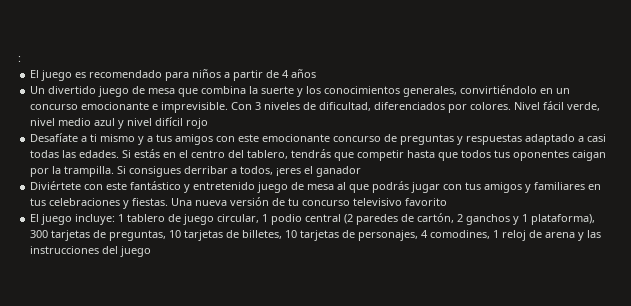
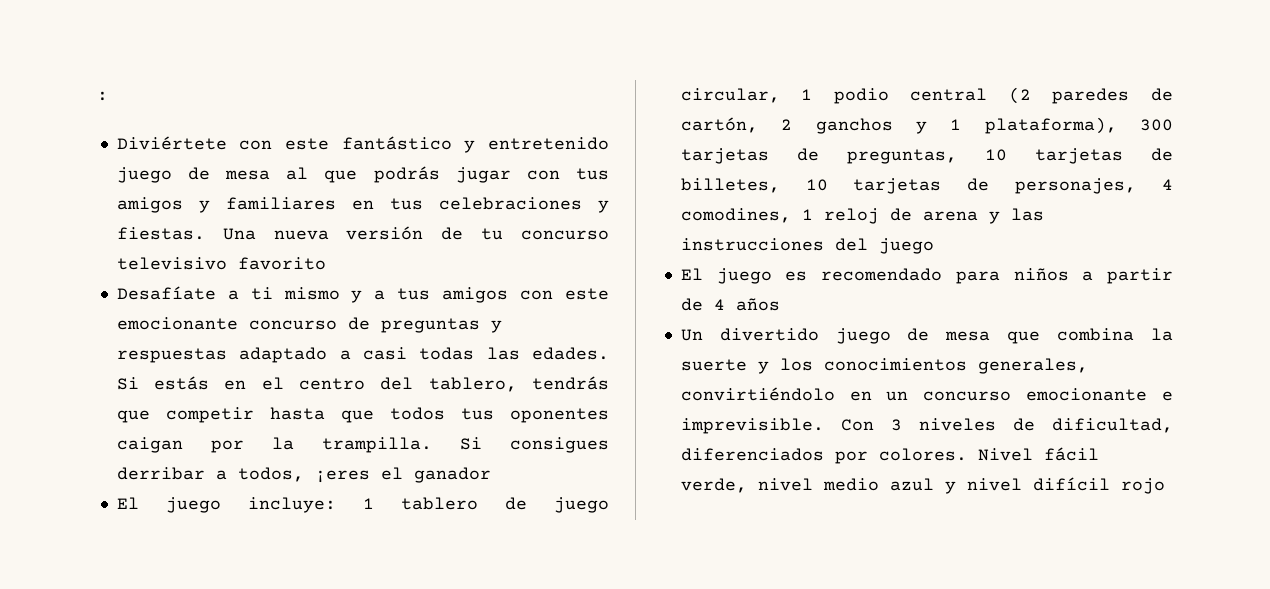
(21, 59) none -> [116,136,609,153] [116,166,609,183] [116,197,609,213] [116,226,609,240] [116,257,326,270] [116,286,609,303] [116,317,502,333] [116,347,609,363] [116,376,609,392] [116,407,609,423] [116,437,609,453] [116,467,491,483] [116,497,609,513] [680,87,1173,104] [680,117,1173,134] [680,148,1173,164] [680,178,1173,194] [680,208,1044,224] [680,238,934,254] // Diviértete con este fantástico y entretenido juego de mesa al que podrás jugar con tus amigos y familiares en tus celebraciones y fiestas. Una nueva versión de tu concurso televisivo favorito // Desafíate a ti mismo y a tus amigos con este emocionante concurso de preguntas y respuestas adaptado a casi todas las edades. Si estás en el centro del tablero, tendrás que competir hasta que todos tus oponentes caigan por la trampilla. Si consigues derribar a todos, ¡eres el ganador // El juego incluye: 1 tablero de juego circular, 1 podio central (2 paredes de cartón, 2 ganchos y 1 plataforma), 300 tarjetas de preguntas, 10 tarjetas de billetes, 10 tarjetas de personajes, 4 comodines, 1 reloj de arena y las instrucciones del juego
[30,133,607,145] [30,149,607,161] [30,166,362,177] [30,181,602,193] [30,197,448,209] [30,213,596,225] [30,230,602,241] [30,246,152,257] // Desafíate a ti mismo y a tus amigos con este emocionante concurso de preguntas y respuestas adaptado a casi todas las edades. Si estás en el centro del tablero, tendrás que competir hasta que todos tus oponentes caigan por la trampilla. Si consigues derribar a todos, ¡eres el ganador // Diviértete con este fantástico y entretenido juego de mesa al que podrás jugar con tus amigos y familiares en tus celebraciones y fiestas. Una nueva versión de tu concurso televisivo favorito // El juego incluye: 1 tablero de juego circular, 1 podio central (2 paredes de cartón, 2 ganchos y 1 plataforma), 300 tarjetas de preguntas, 10 tarjetas de billetes, 10 tarjetas de personajes, 4 comodines, 1 reloj de arena y las instrucciones del juego -> (1165, 486) none

